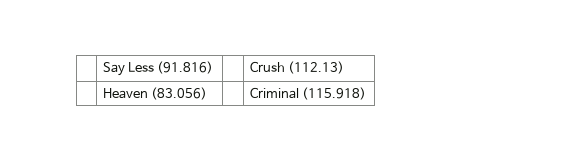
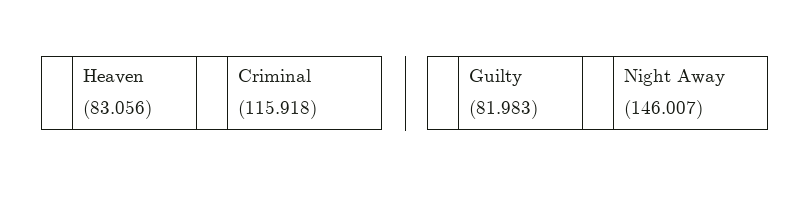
[102,61,214,76] [249,61,344,74] | Say Less (91.816) | | Crush (112.13) // -> (83, 76) none
(366, 93) none -> [469,69,523,86] [469,100,539,119] [624,69,726,86] [624,100,704,119] // | Guilty (81.983) | | Night Away (146.007)

